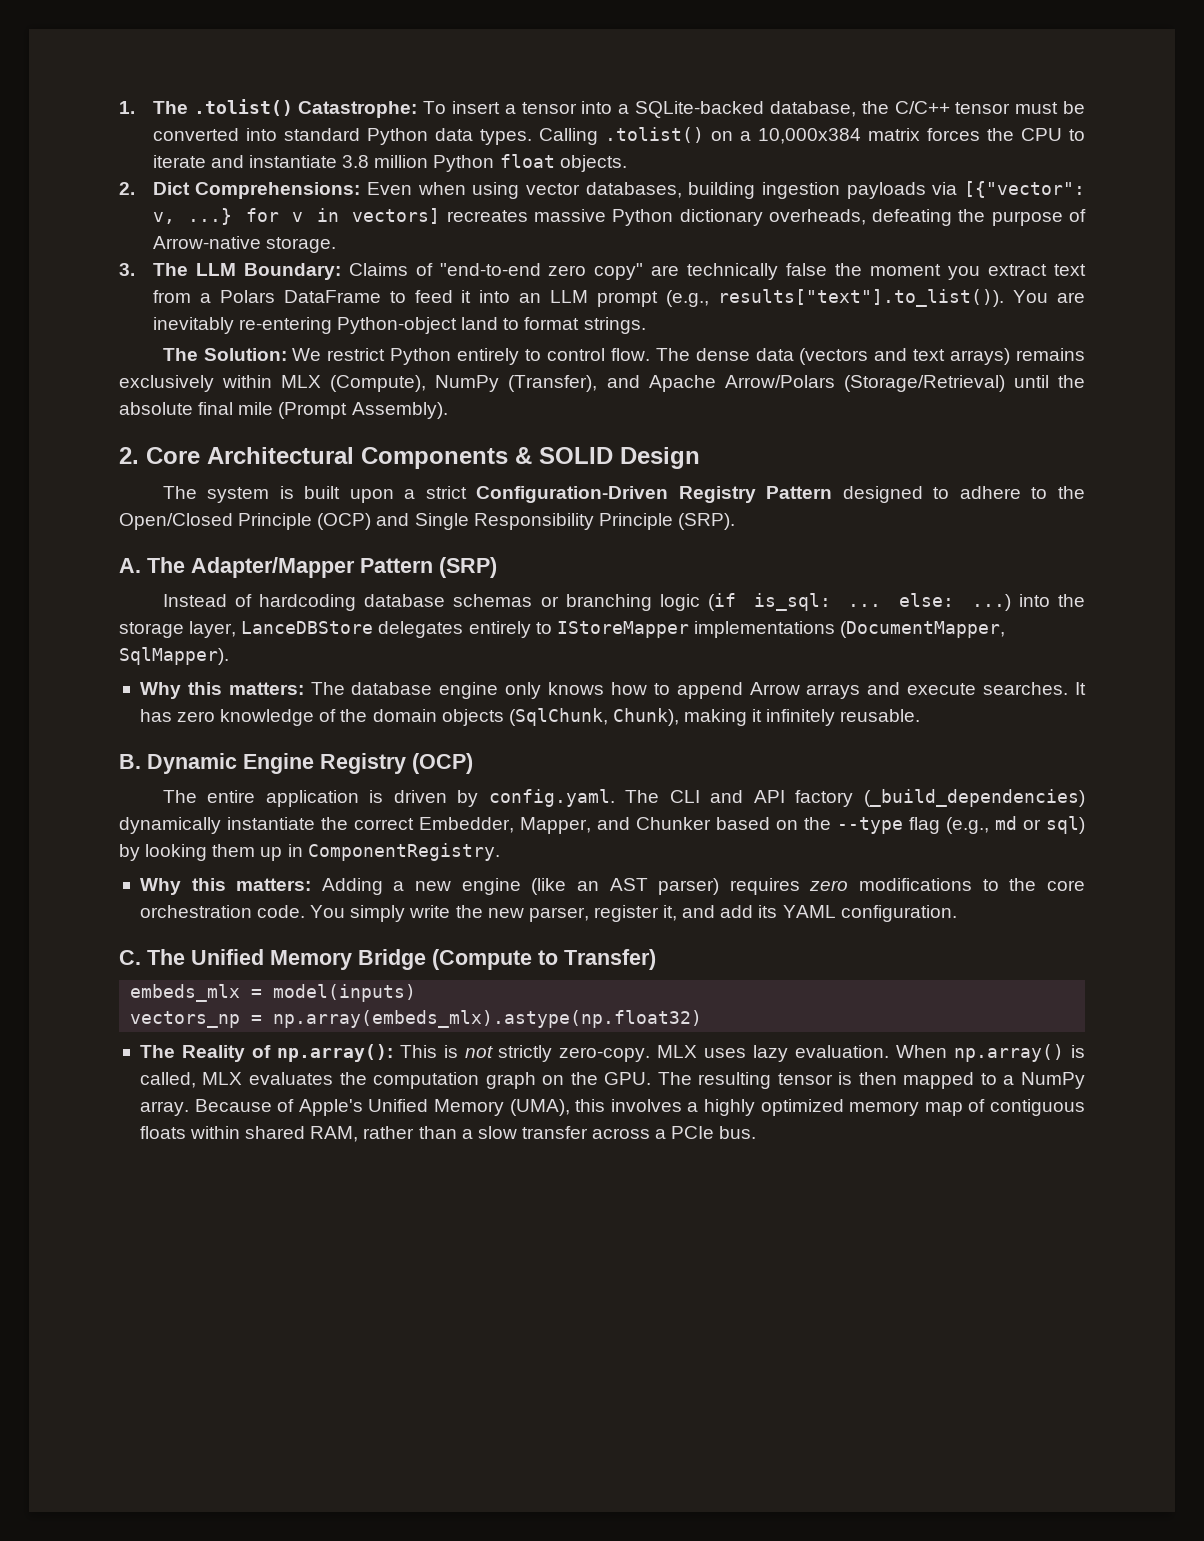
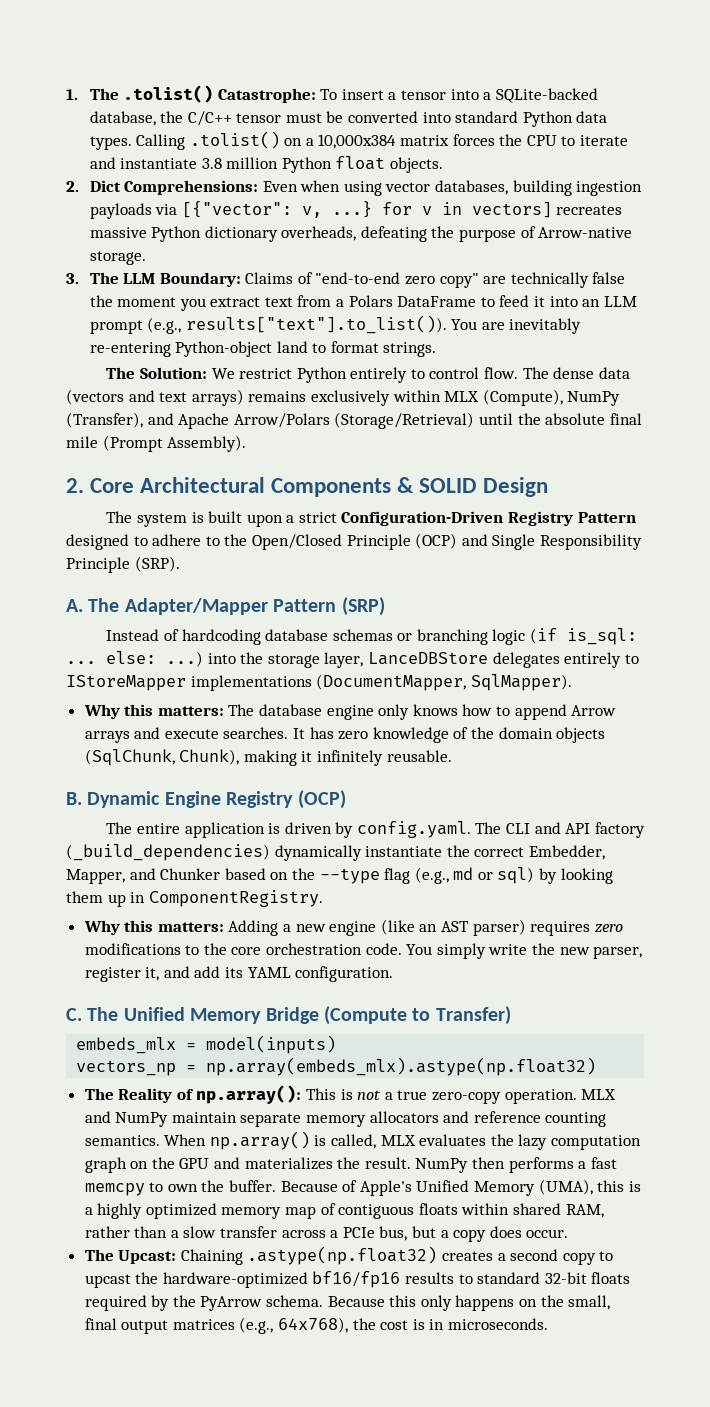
[498,1045,890,1062] strictly zero-copy. MLX uses lazy evaluation. -> [384,1089,617,1104] [84,1111,607,1127] [84,1135,160,1146] a true zero-copy operation. MLX and NumPy maintain separate memory allocators and reference counting semantics.
(367, 1078) none -> [518,1134,548,1150] lazy
[604,1072,1085,1089] [139,1101,189,1116] GPU. The resulting tensor is then mapped to a NumPy array. -> [179,1157,617,1173] [84,1180,277,1196] GPU and materializes the result. NumPy then performs a fast memcpy to own the buffer.
[610,1099,682,1112] involves -> [628,1181,641,1192] is
[719,1126,757,1139] bus. -> [379,1226,569,1242] [84,1246,614,1265] [84,1271,631,1288] [84,1295,611,1311] [84,1317,549,1334] bus, but a copy does occur. // The Upcast: Chaining .astype(np.float32) creates a second copy to upcast the hardware-optimized bf16/fp16 results to standard 32-bit floats required by the PyArrow schema. Because this only happens on the small, final output matrices (e.g., 64x768), the cost is in microseconds.

